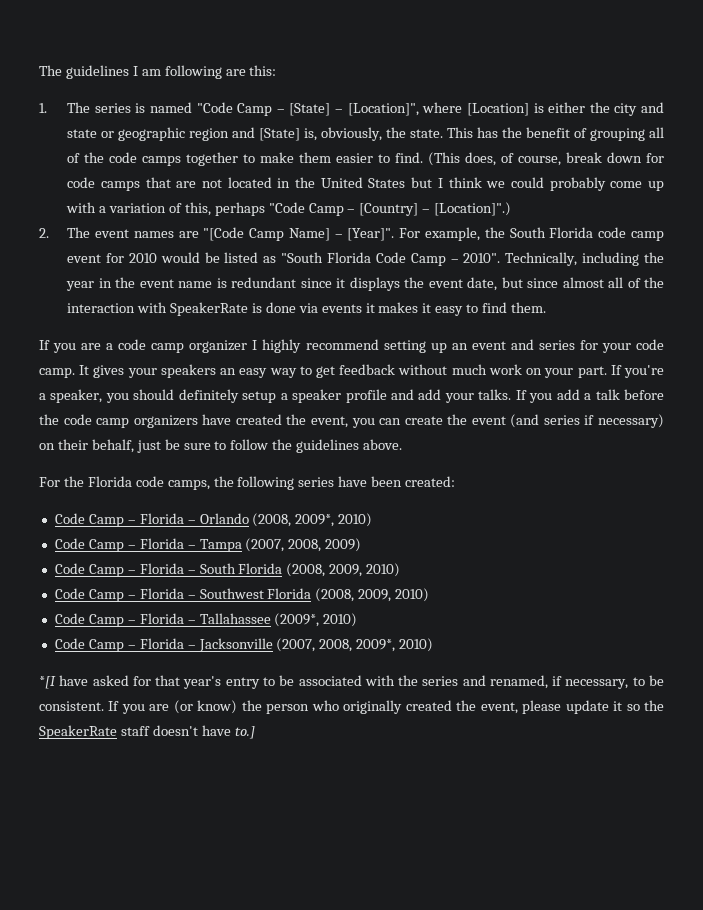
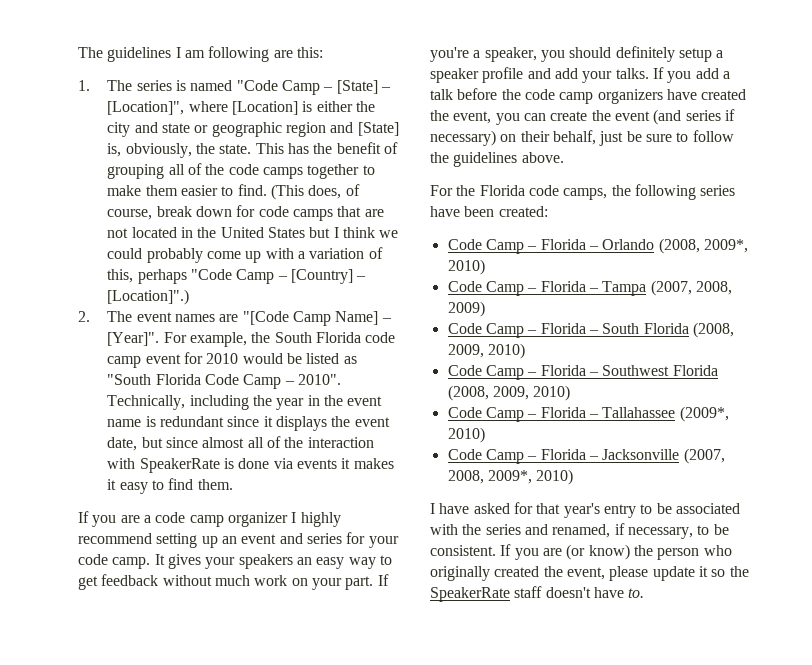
[39,676,56,689] *[I -> [430,503,435,514] I
[234,726,255,739] to.] -> [628,588,645,598] to.

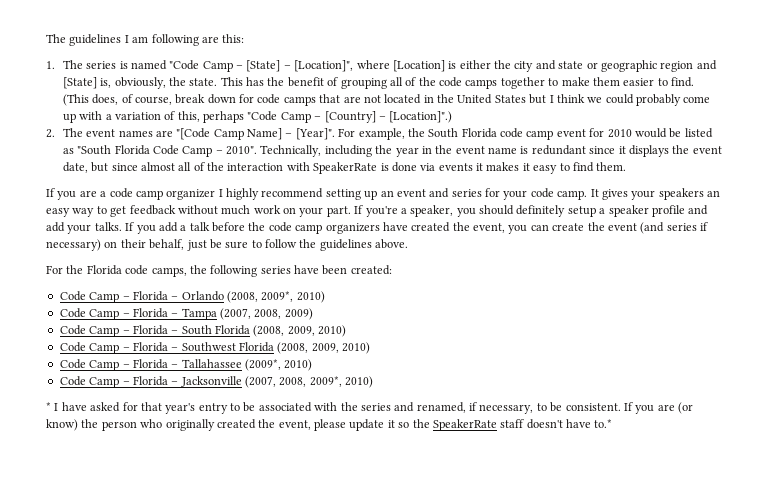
(574, 477) none -> [46,402,51,411] *
[628,588,645,598] to. -> [594,419,613,428] to.*

